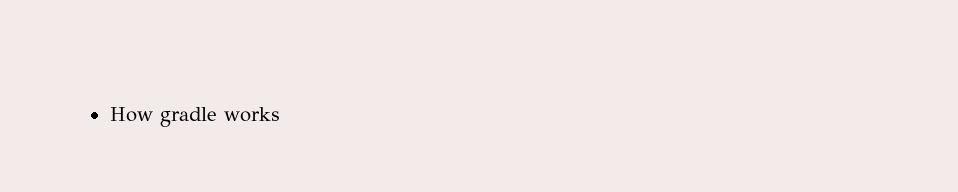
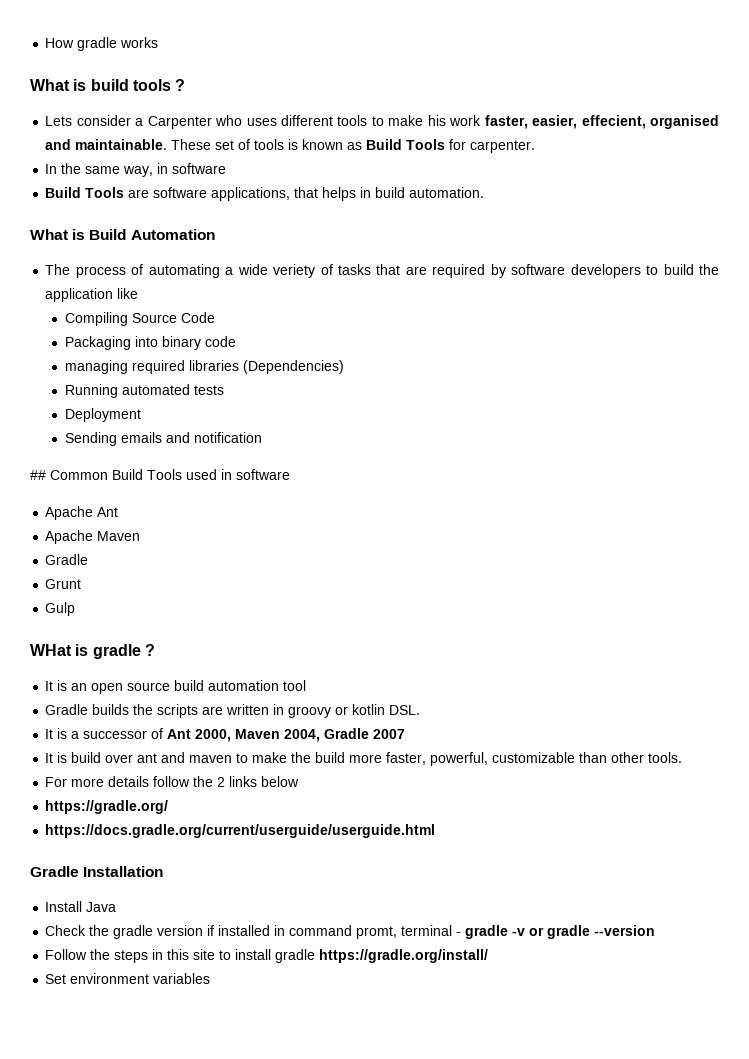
(279, 114) none -> [30,79,186,91] [45,115,719,129] [45,139,536,153] [45,163,227,177] [45,187,485,201] [30,229,215,240] [45,264,720,278] [45,288,139,302] [64,312,215,326] [64,336,236,350] [64,360,344,374] [64,384,224,398] [64,408,141,422] [64,432,262,446] [30,469,290,480] [45,506,119,520] [45,530,141,544] [45,554,89,565] [45,579,82,589] [45,602,76,616] [30,644,155,659] [45,680,307,694] [45,704,421,718] [45,728,406,742] [45,752,683,766] [45,776,300,787] [45,800,169,814] [45,824,436,838] [30,866,164,877] [45,901,117,912] [45,925,656,939] [45,949,489,963] [45,973,211,984] // What is build tools ? // Lets consider a Carpenter who uses different tools to make his work faster, easier, effecient, organised and maintainable. These set of tools is known as Build Tools for carpenter. // In the same way, in software // Build Tools are software applications, that helps in build automation. // What is Build Automation // The process of automating a wide veriety of tasks that are required by software developers to build the application like // Compiling Source Code // Packaging into binary code // managing required libraries (Dependencies) // Running automated tests // Deployment // Sending emails and notification // ## Common Build Tools used in software // Apache Ant // Apache Maven // Gradle // Grunt // Gulp // WHat is gradle ? // It is an open source build automation tool // Gradle builds the scripts are written in groovy or kotlin DSL. // It is a successor of Ant 2000, Maven 2004, Gradle 2007 // It is build over ant and maven to make the build more faster, powerful, customizable than other tools. // For more details follow the 2 links below // https://gradle.org/ // https://docs.gradle.org/current/userguide/userguide.html // Gradle Installation // Install Java // Check the gradle version if installed in command promt, terminal - gradle -v or gradle --version // Follow the steps in this site to install gradle https://gradle.org/install/ // Set environment variables

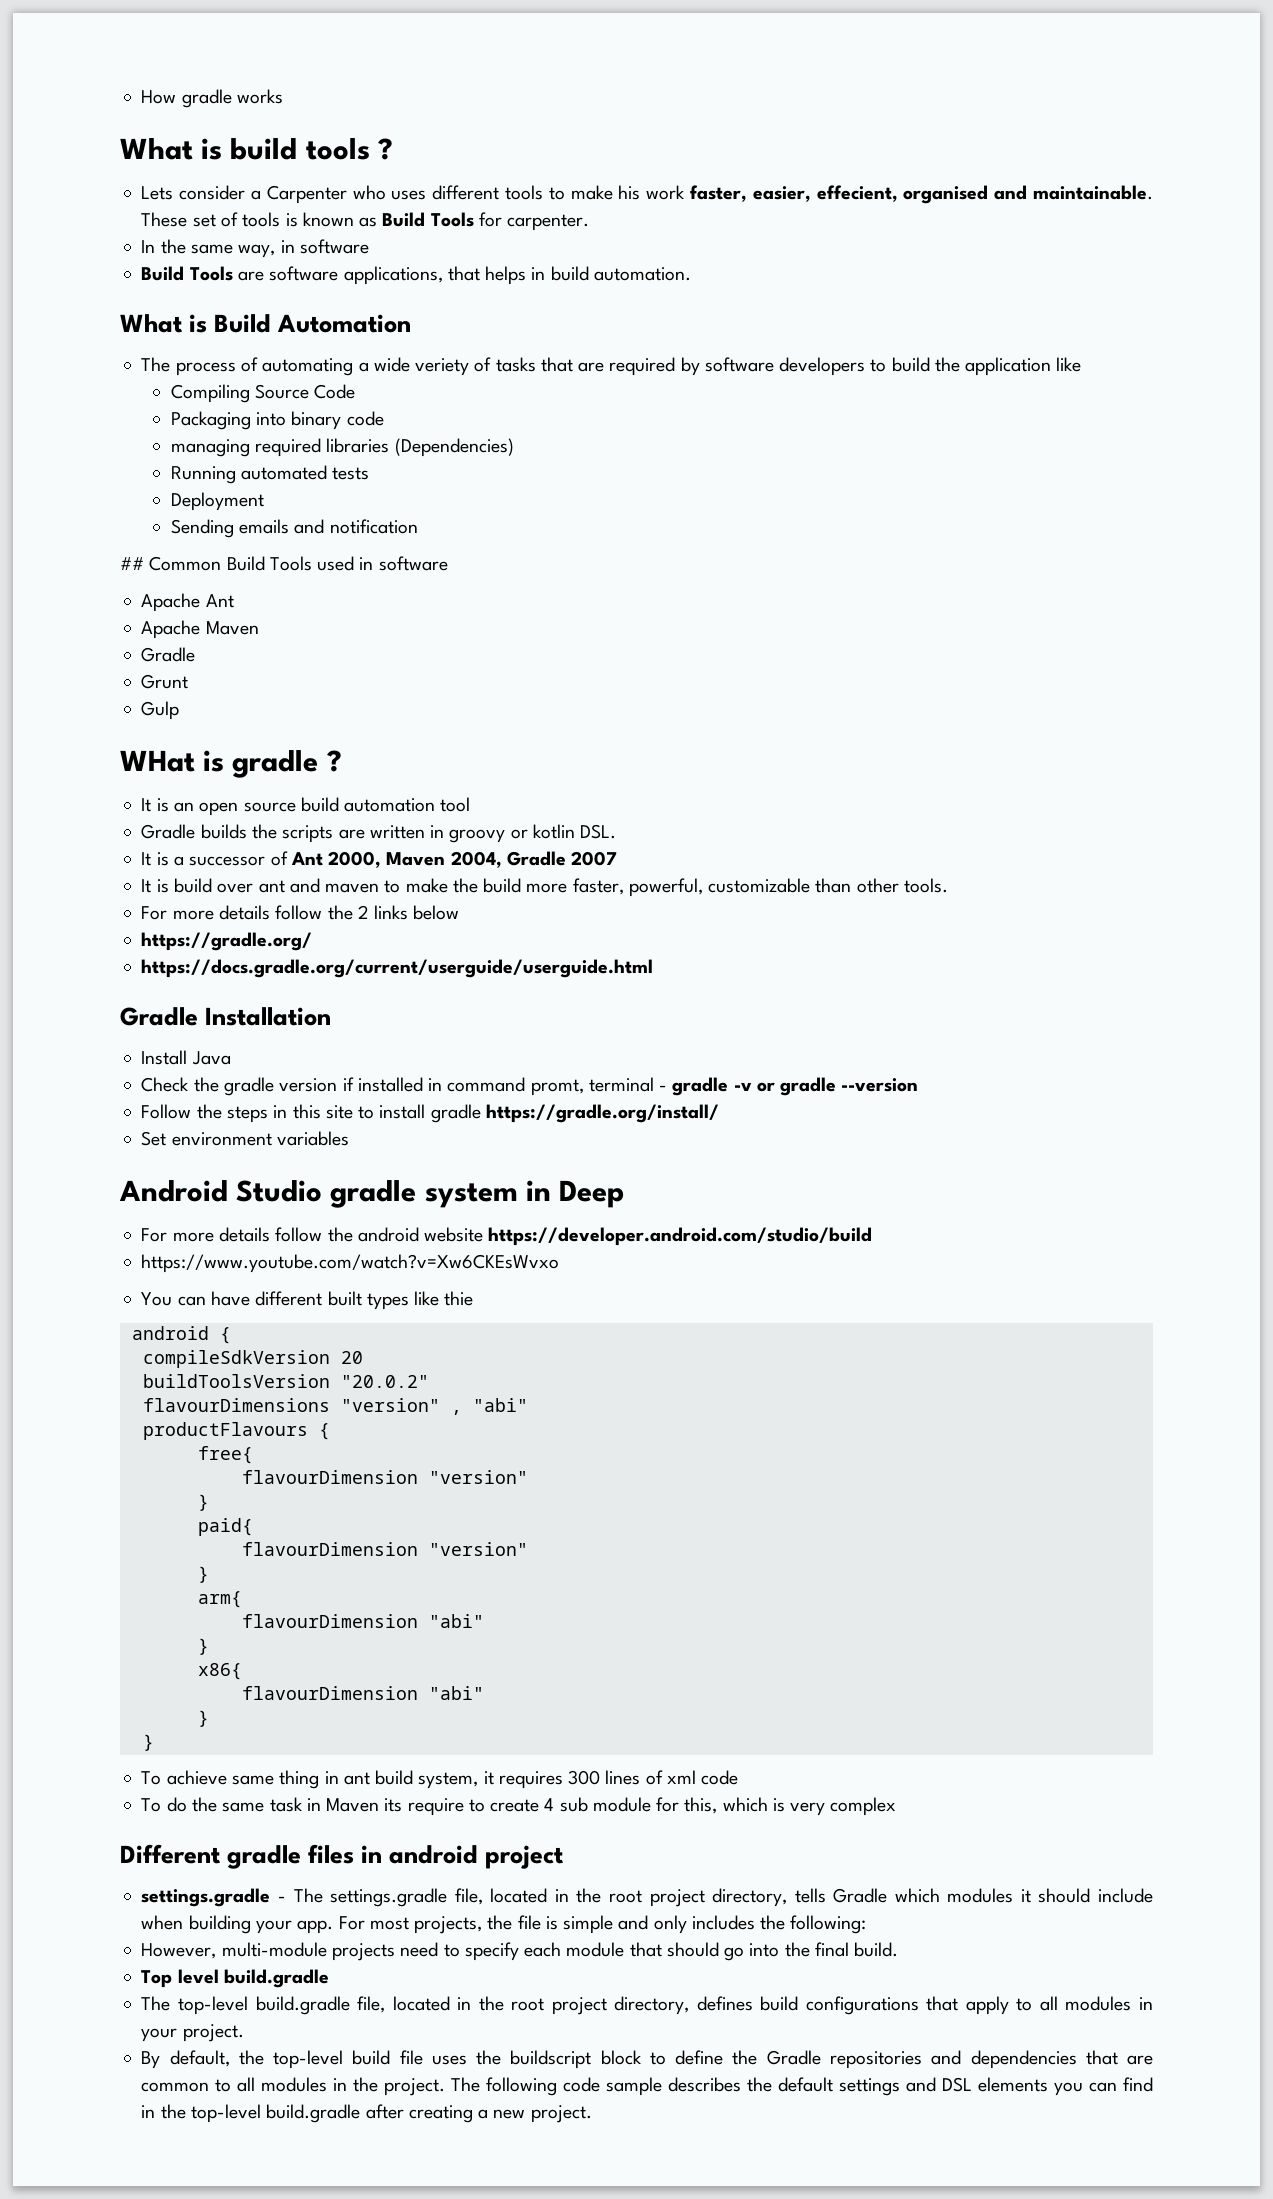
(211, 978) none -> [119,1180,625,1208] [141,1227,873,1246] [141,1254,560,1273] [141,1291,474,1310] [131,1326,231,1344] [142,1350,363,1368] [142,1374,429,1388] [142,1398,528,1415] [142,1422,330,1440] [197,1446,253,1464] [241,1470,528,1484] [197,1494,209,1511] [197,1518,253,1536] [241,1542,528,1556] [197,1566,209,1583] [197,1591,242,1608] [241,1614,484,1628] [197,1638,209,1655] [197,1663,242,1680] [241,1686,484,1700] [197,1710,209,1727] [142,1734,154,1751] [141,1770,739,1789] [141,1797,897,1816] [120,1844,565,1869] [141,1888,1153,1907] [141,1915,867,1934] [141,1942,899,1961] [141,1969,329,1988] [141,1996,1154,2015] [141,2024,244,2042] [141,2050,1153,2069] [141,2077,1153,2096] [141,2104,592,2123] // Android Studio gradle system in Deep // For more details follow the android website https://developer.android.com/studio/build // https://www.youtube.com/watch?v=Xw6CKEsWvxo // You can have different built types like thie // android { // compileSdkVersion 20 // buildToolsVersion "20.0.2" // flavourDimensions "version" , "abi" // productFlavours { // free{ // flavourDimension "version" // } // paid{ // flavourDimension "version" // } // arm{ // flavourDimension "abi" // } // x86{ // flavourDimension "abi" // } // } // To achieve same thing in ant build system, it requires 300 lines of xml code // To do the same task in Maven its require to create 4 sub module for this, which is very complex // Different gradle files in android project // settings.gradle - The settings.gradle file, located in the root project directory, tells Gradle which modules it should include when building your app. For most projects, the file is simple and only includes the following: // However, multi-module projects need to specify each module that should go into the final build. // Top level build.gradle // The top-level build.gradle file, located in the root project directory, defines build configurations that apply to all modules in your project. // By default, the top-level build file uses the buildscript block to define the Gradle repositories and dependencies that are common to all modules in the project. The following code sample describes the default settings and DSL elements you can find in the top-level build.gradle after creating a new project.

